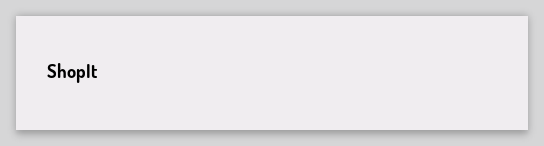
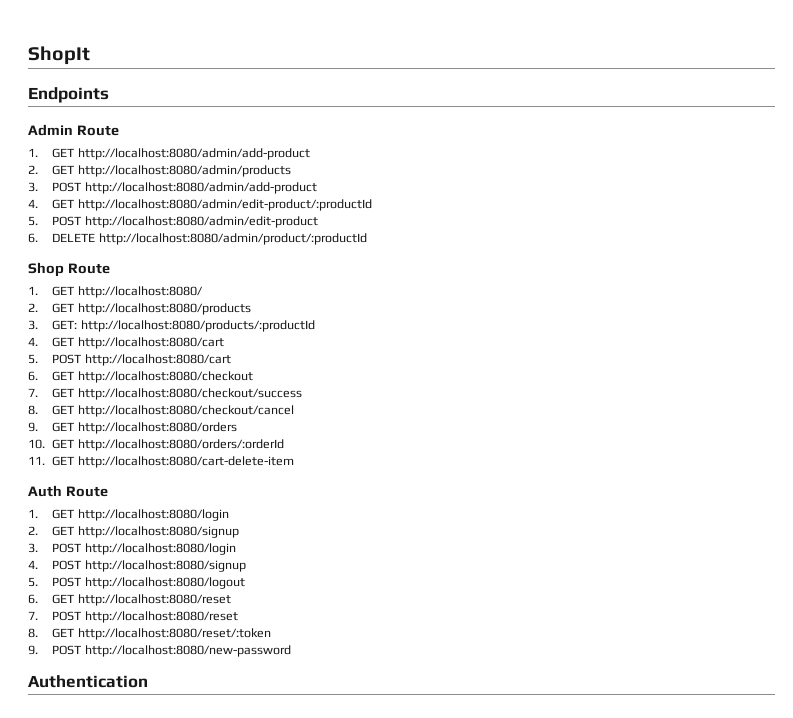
(98, 73) none -> [28,87,109,103] [28,124,119,136] [28,148,310,160] [28,165,291,177] [28,182,317,194] [28,199,372,211] [28,216,318,228] [28,233,367,245] [28,262,110,277] [28,286,203,298] [28,303,251,315] [28,320,315,332] [28,337,224,349] [28,354,231,366] [28,371,253,383] [28,388,302,400] [28,405,294,417] [28,422,237,434] [28,439,284,451] [28,456,294,468] [28,485,108,497] [28,509,229,521] [28,526,239,538] [28,543,236,555] [28,560,246,572] [28,577,245,589] [28,594,231,606] [28,611,238,623] [28,628,271,640] [28,645,291,657] [28,675,148,688] // Endpoints // Admin Route // 1. GET http://localhost:8080/admin/add-product // 2. GET http://localhost:8080/admin/products // 3. POST http://localhost:8080/admin/add-product // 4. GET http://localhost:8080/admin/edit-product/:productId // 5. POST http://localhost:8080/admin/edit-product // 6. DELETE http://localhost:8080/admin/product/:productId // Shop Route // 1. GET http://localhost:8080/ // 2. GET http://localhost:8080/products // 3. GET: http://localhost:8080/products/:productId // 4. GET http://localhost:8080/cart // 5. POST http://localhost:8080/cart // 6. GET http://localhost:8080/checkout // 7. GET http://localhost:8080/checkout/success // 8. GET http://localhost:8080/checkout/cancel // 9. GET http://localhost:8080/orders // 10. GET http://localhost:8080/orders/:orderId // 11. GET http://localhost:8080/cart-delete-item // Auth Route // 1. GET http://localhost:8080/login // 2. GET http://localhost:8080/signup // 3. POST http://localhost:8080/login // 4. POST http://localhost:8080/signup // 5. POST http://localhost:8080/logout // 6. GET http://localhost:8080/reset // 7. POST http://localhost:8080/reset // 8. GET http://localhost:8080/reset/:token // 9. POST http://localhost:8080/new-password // Authentication

